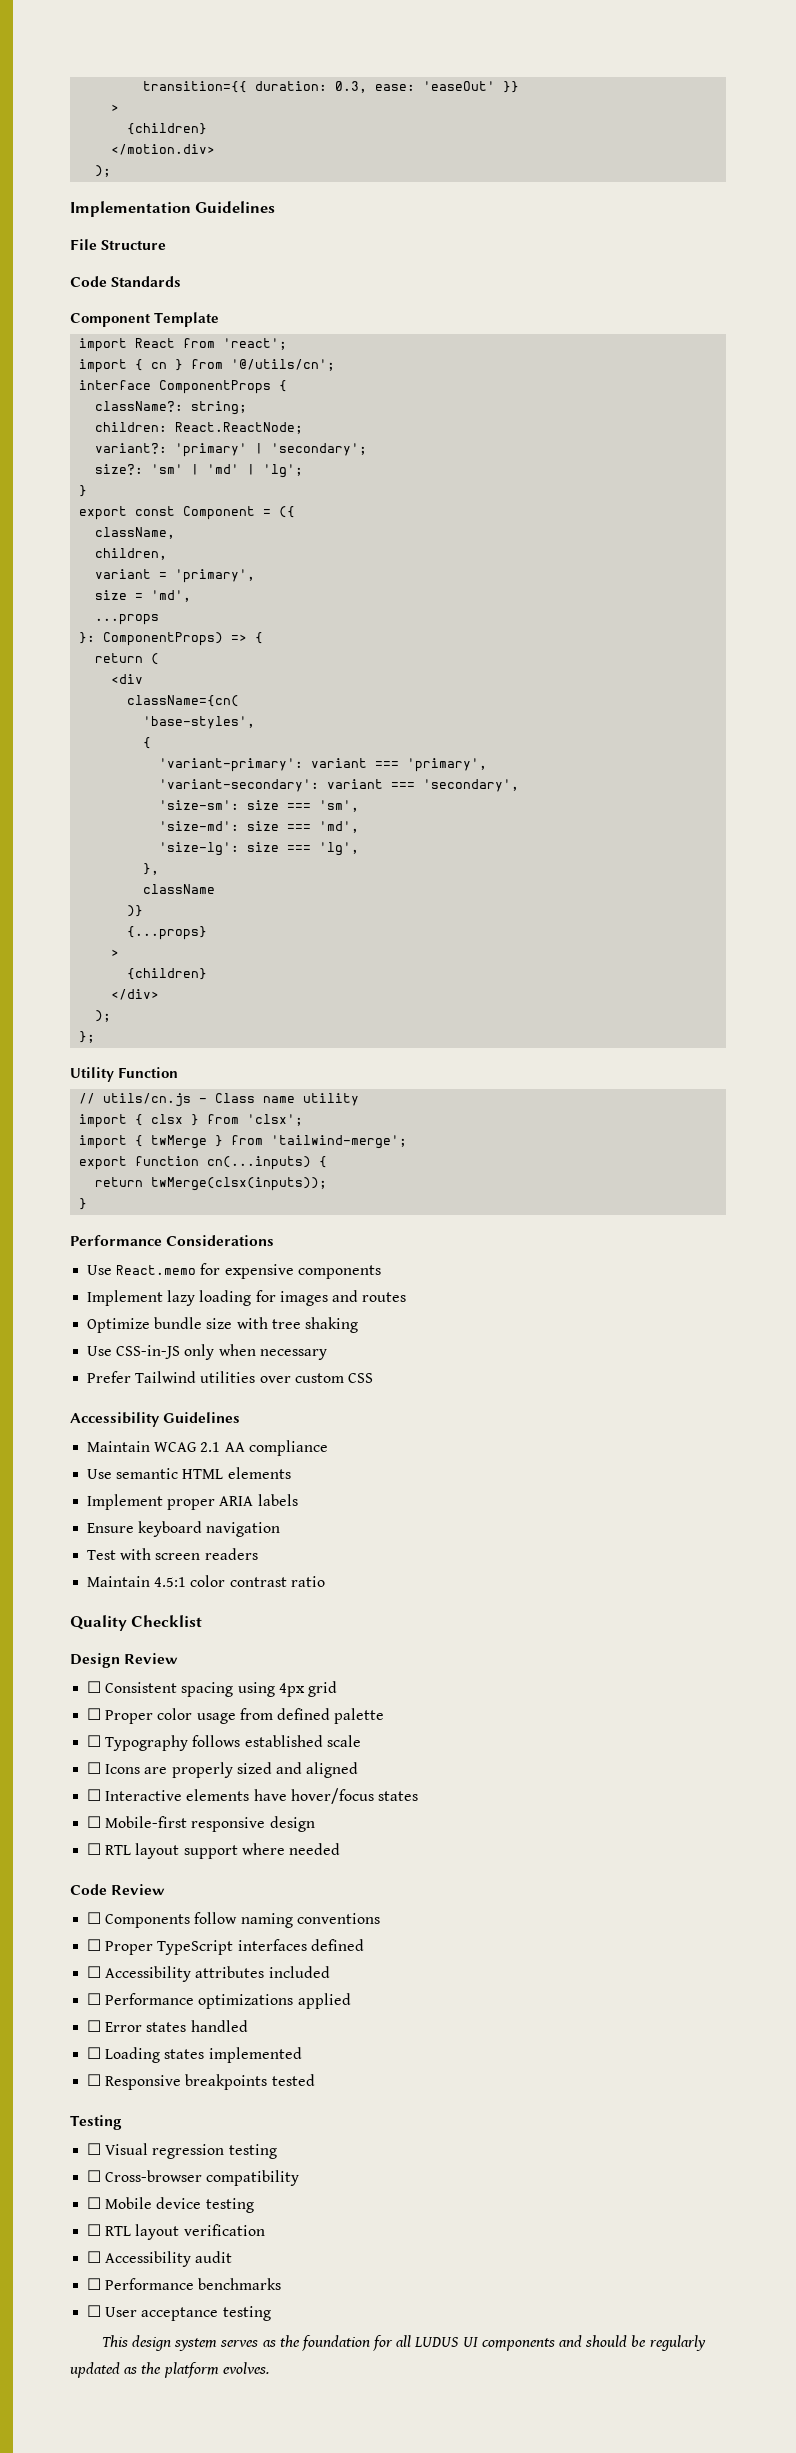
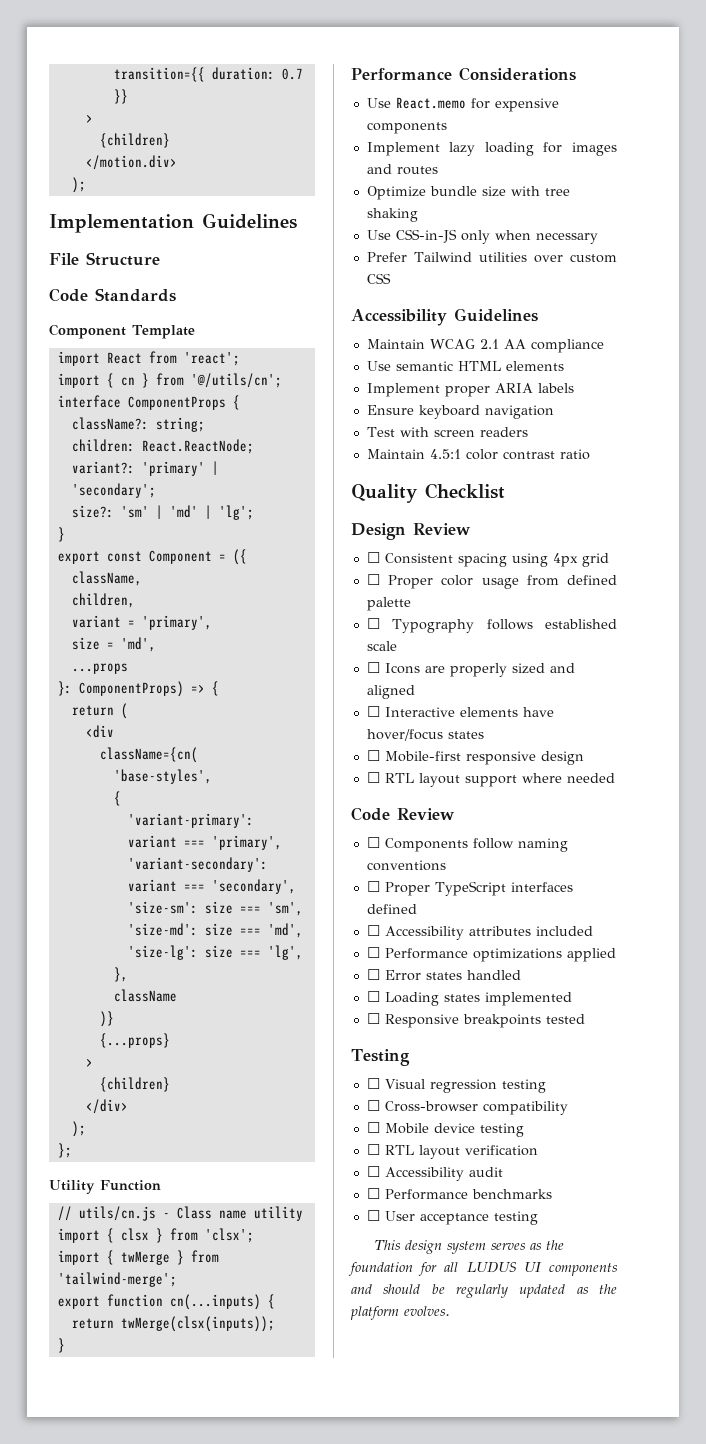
[335,81,496,93] 0.3, ease: 'easeOut' -> [281,68,303,80] 0.7

